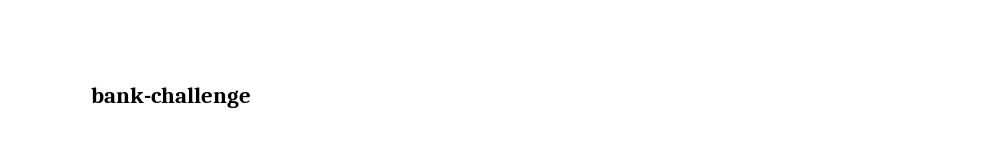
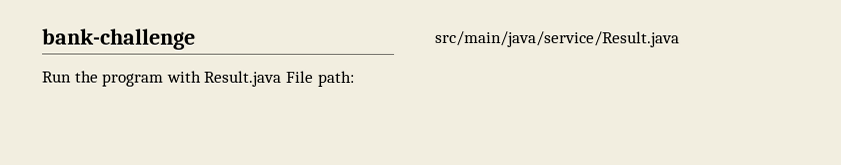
(251, 97) none -> [41,70,355,87] [435,31,680,48] // Run the program with Result.java File path: src/main/java/service/Result.java

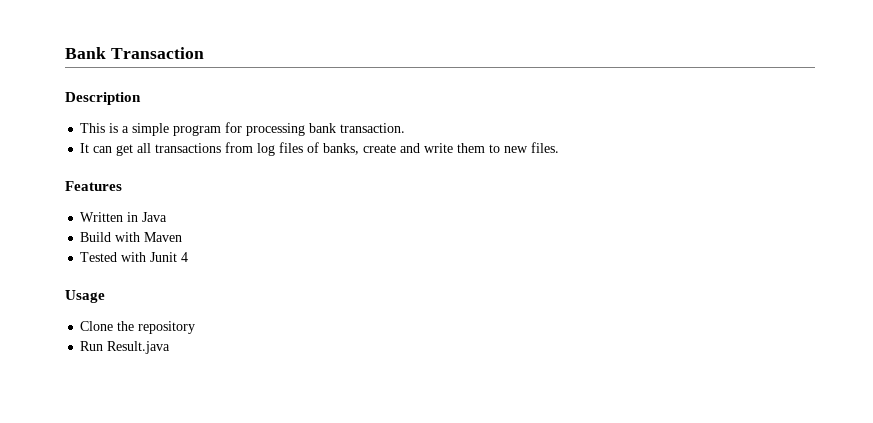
[42,28,196,50] [41,70,355,87] [435,31,680,48] bank-challenge // Run the program with Result.java File path: src/main/java/service/Result.java -> [65,47,204,59] [65,92,141,105] [80,122,406,136] [80,142,560,156] [65,181,122,191] [80,212,168,222] [80,232,183,242] [80,252,189,262] [65,290,105,303] [80,321,196,334] [80,341,171,354] Bank Transaction // Description // This is a simple program for processing bank transaction. // It can get all transactions from log files of banks, create and write them to new files. // Features // Written in Java // Build with Maven // Tested with Junit 4 // Usage // Clone the repository // Run Result.java

